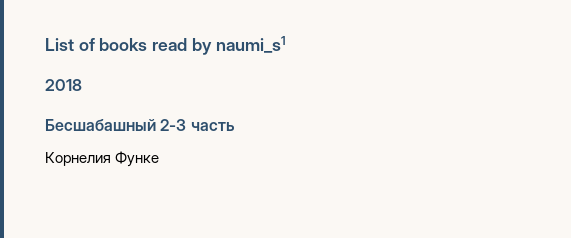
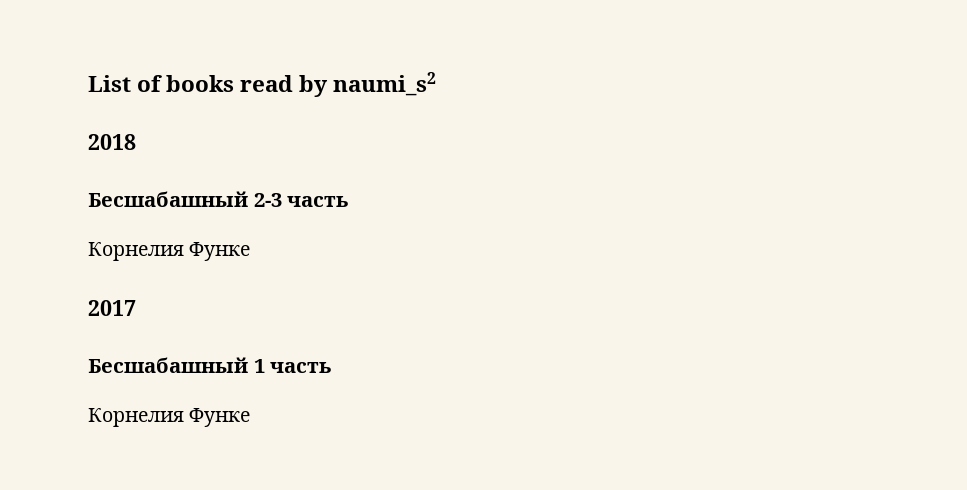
[215,36,286,53] naumi_s1 -> [333,72,437,96] naumi_s2
(160, 159) none -> [88,300,136,316] [88,357,332,373] [88,408,251,427] // 2017 // Бесшабашный 1 часть // Корнелия Функе

